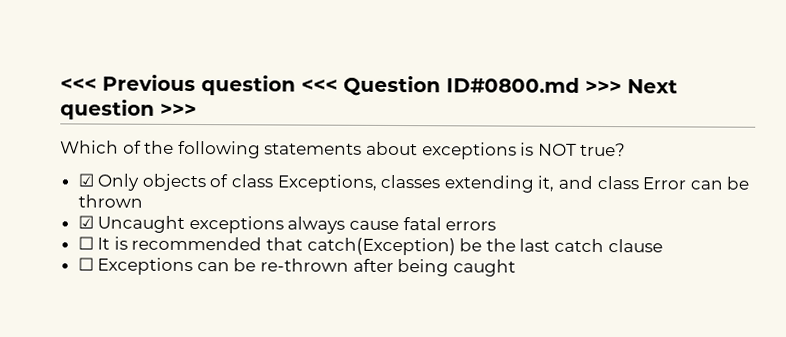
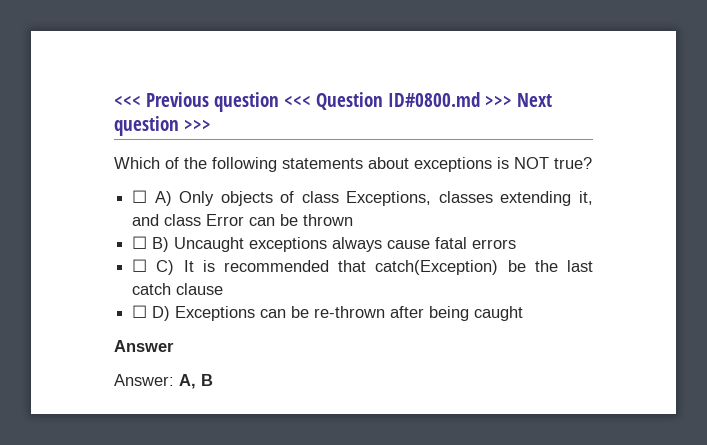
[77,173,94,187] ☑ -> [132,190,172,206] ☐ A)
[77,215,94,229] ☑ -> [132,236,170,252] ☐ B)
(94, 243) none -> [156,260,175,275] C)
(94, 264) none -> [152,306,171,321] D)
(516, 268) none -> [114,340,174,352] [114,374,213,389] // Answer // Answer: A, B

